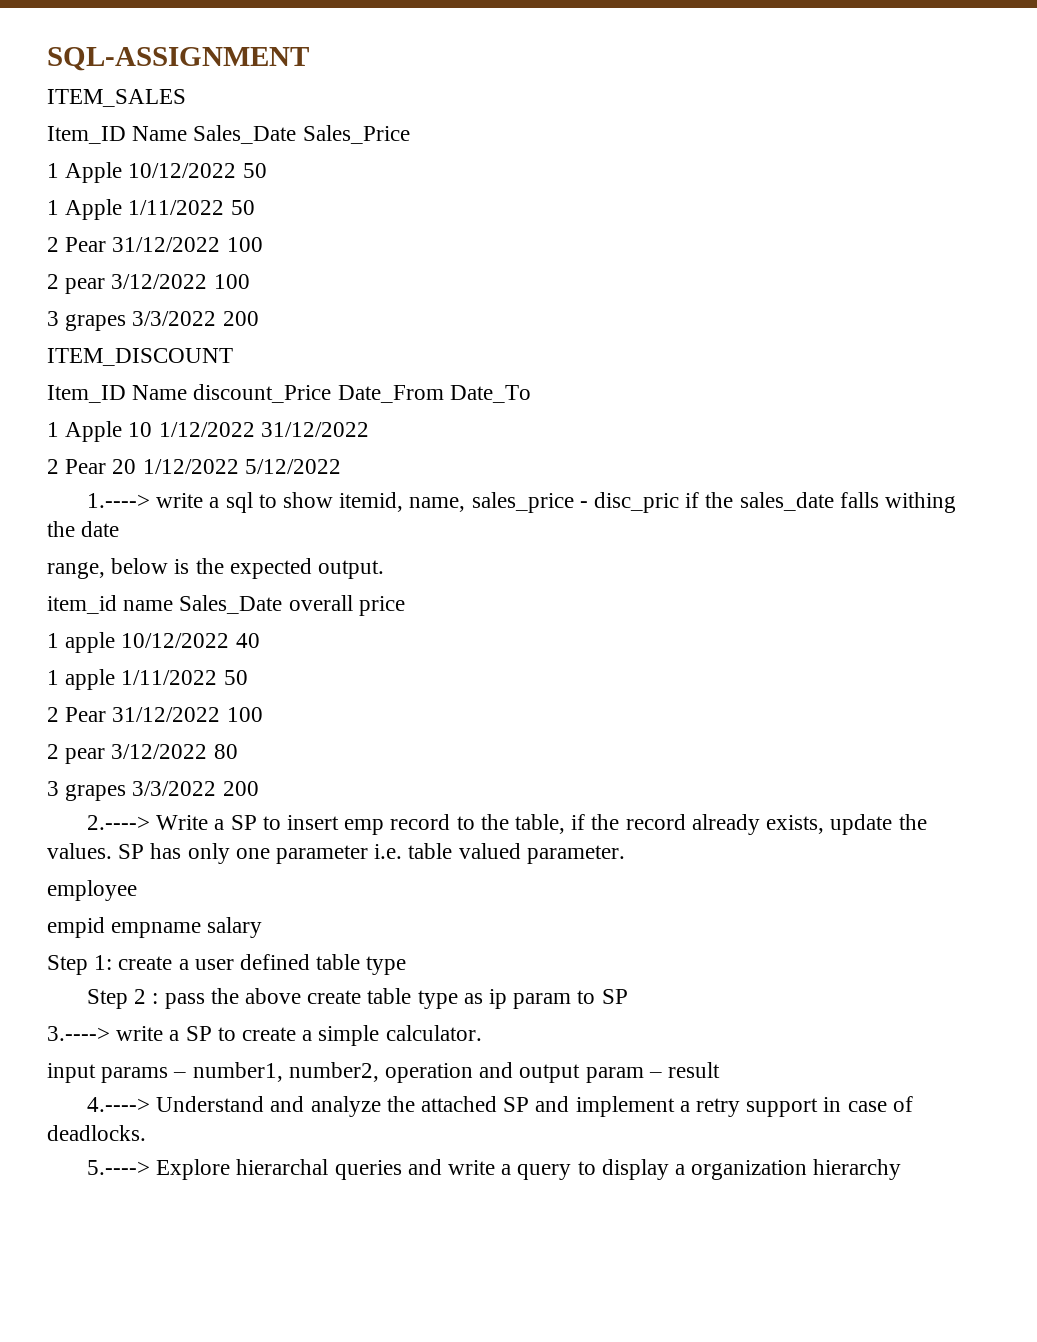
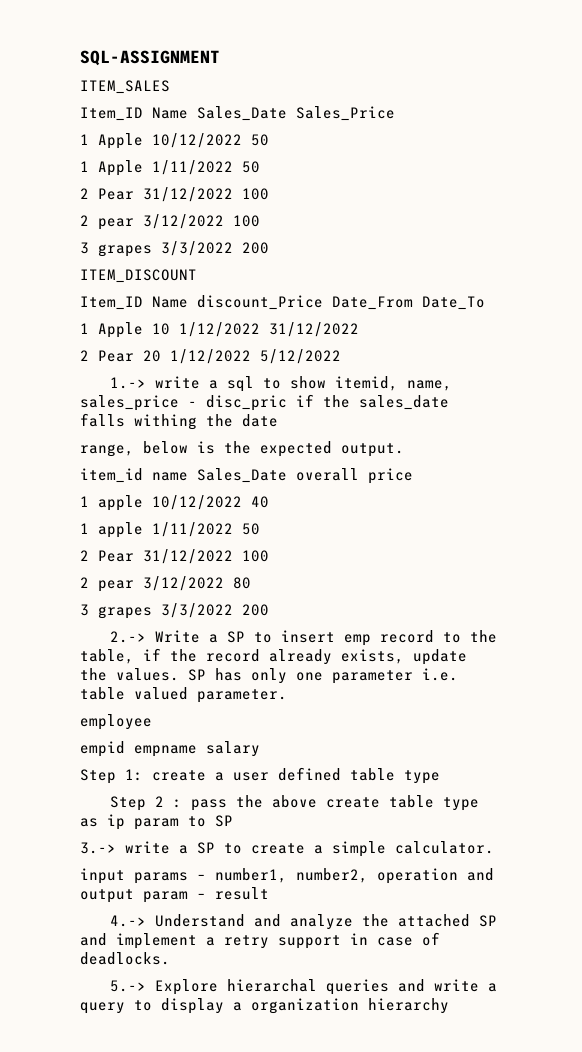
[86,493,150,508] 1.----> -> [109,377,146,389] 1.->
[86,815,150,830] 2.----> -> [109,631,146,643] 2.->
[47,1026,110,1041] 3.----> -> [80,842,116,854] 3.->
[86,1097,150,1112] 4.----> -> [109,915,146,927] 4.->
[86,1160,150,1175] 5.----> -> [109,980,146,992] 5.->

